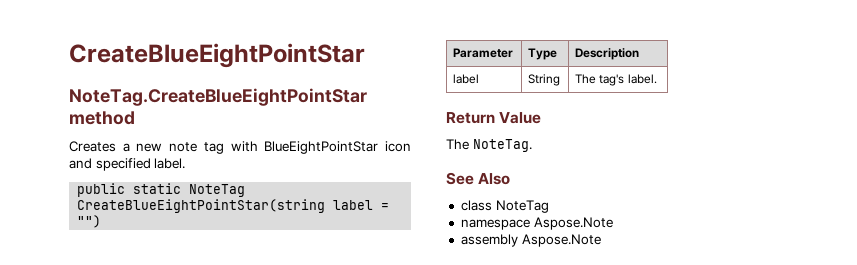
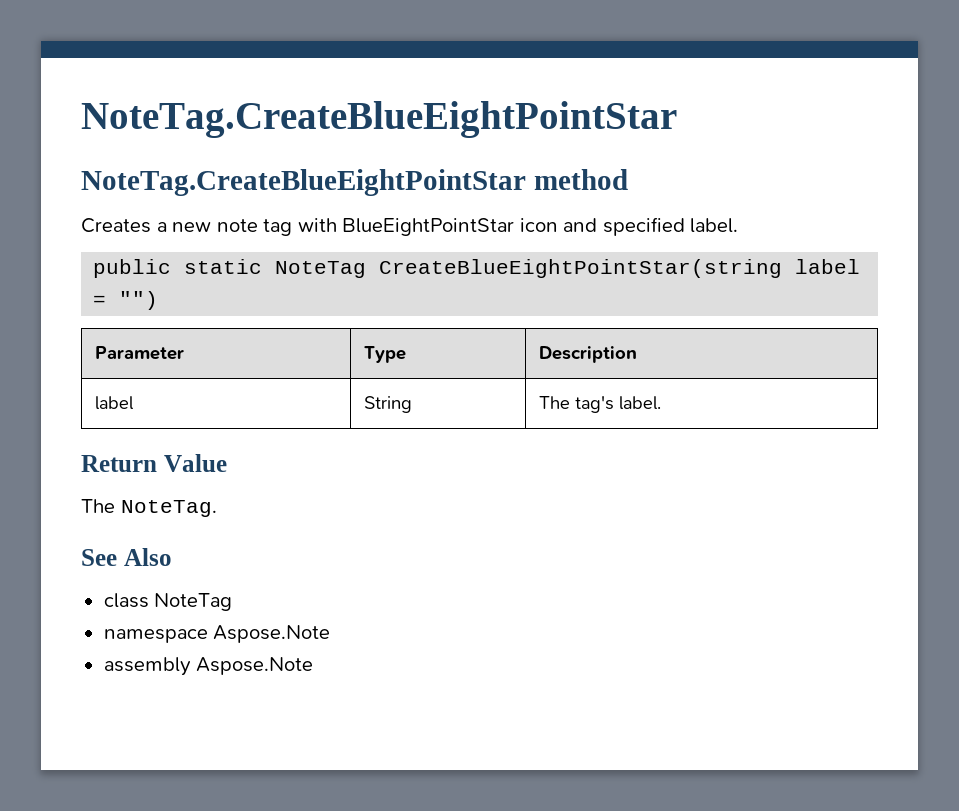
[69,43,365,68] CreateBlueEightPointStar -> [81,101,677,138] NoteTag.CreateBlueEightPointStar

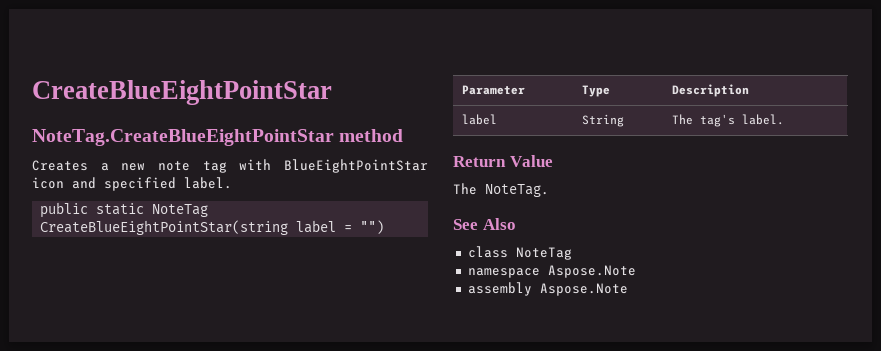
[81,101,677,138] NoteTag.CreateBlueEightPointStar -> [32,80,332,105] CreateBlueEightPointStar

